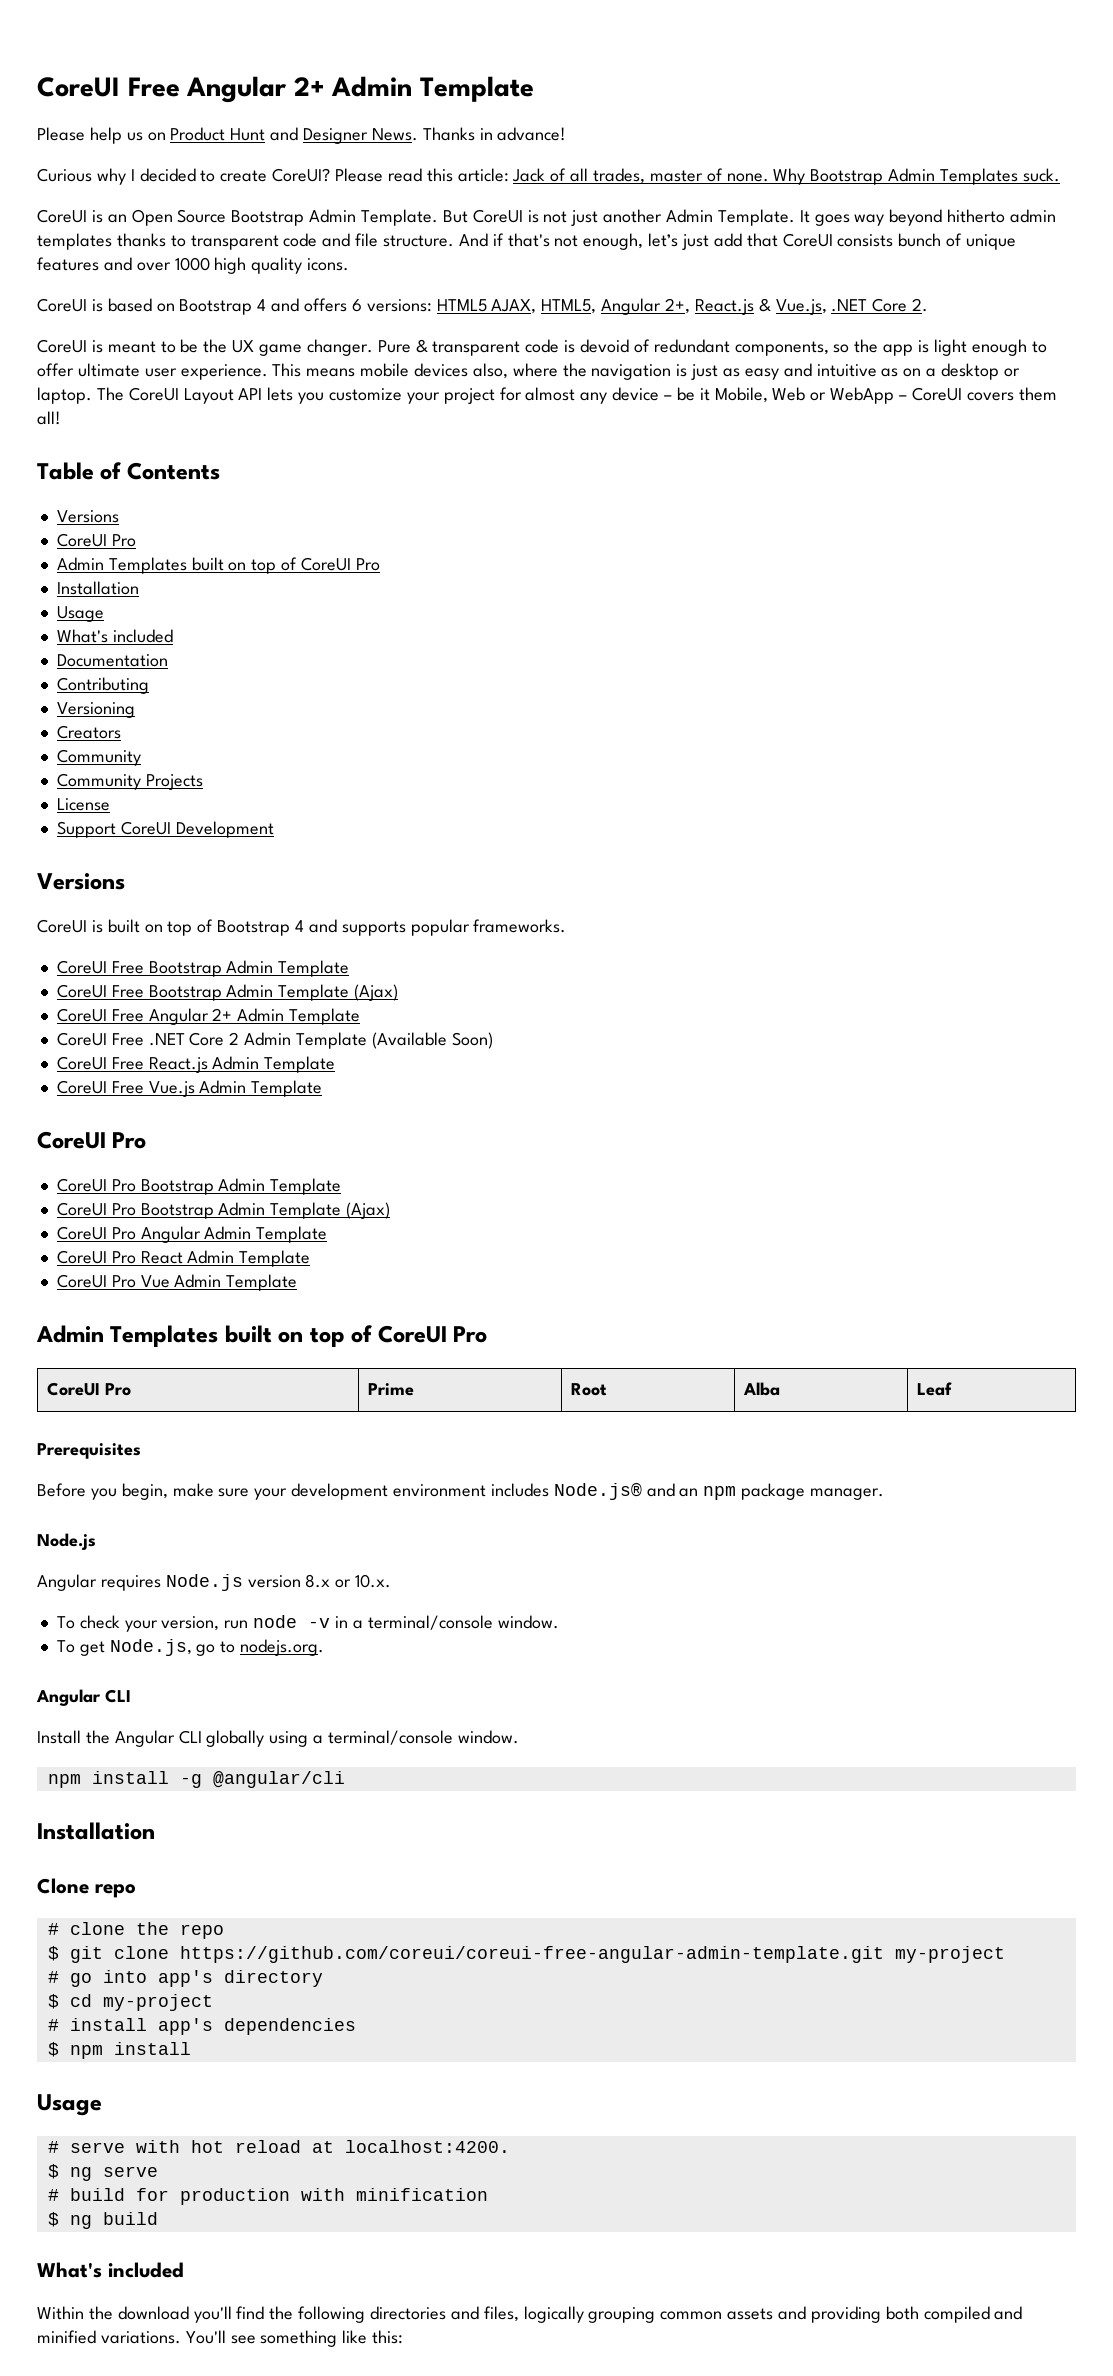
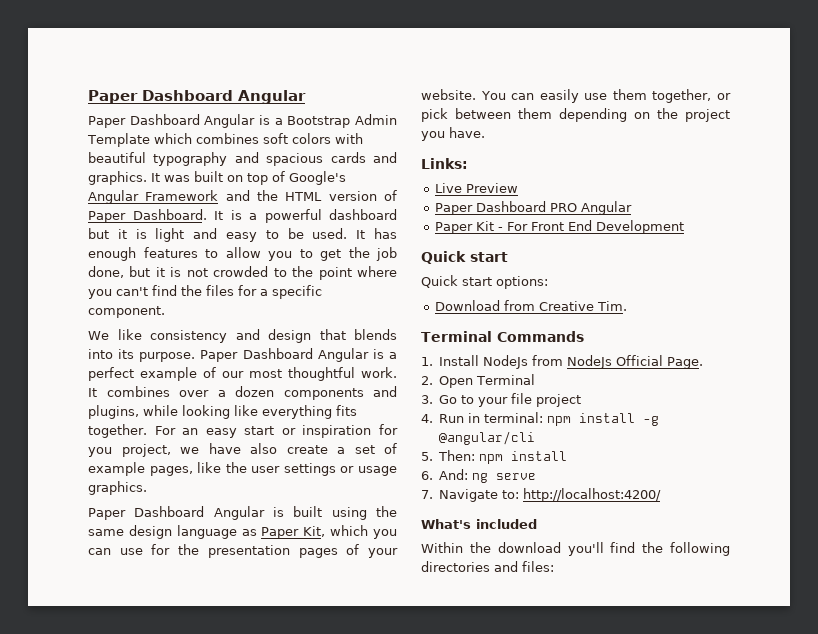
[37,76,534,103] [37,127,567,144] [37,168,1060,185] [37,209,1057,226] [37,233,1017,250] [37,257,350,274] [37,298,929,315] [37,339,1047,356] [37,363,1020,380] [37,387,1057,404] [37,411,61,425] [37,462,220,480] [56,510,119,523] [56,533,136,547] [56,557,380,574] [56,581,139,595] [56,606,104,622] [56,629,173,643] [56,654,168,667] [56,677,149,694] [56,702,135,718] [56,725,121,739] [56,749,141,766] [56,773,203,790] [56,798,110,811] [56,821,274,838] [37,873,125,890] [37,919,567,936] [56,960,350,977] [56,984,399,1001] [56,1008,361,1025] [56,1032,493,1049] [56,1056,336,1073] [56,1080,323,1097] [37,1131,147,1149] [56,1178,342,1195] [56,1202,391,1219] [56,1226,328,1243] [56,1250,311,1267] [56,1274,298,1291] [36,1325,488,1347] [47,1382,132,1396] [368,1383,415,1396] [571,1383,608,1396] [743,1382,781,1396] [917,1382,953,1396] [37,1443,141,1459] [37,1482,885,1500] [37,1533,96,1550] [37,1574,392,1591] [56,1615,559,1632] [56,1639,325,1656] [36,1689,131,1706] [37,1730,519,1747] [47,1771,345,1788] [37,1822,155,1840] [37,1878,136,1898] [47,1922,224,1939] [47,1946,1005,1963] [47,1970,323,1987] [47,1994,213,2011] [47,2018,356,2035] [47,2042,191,2059] [37,2094,102,2116] [47,2140,510,2153] [47,2164,158,2181] [47,2188,488,2205] [47,2212,158,2229] CoreUI Free Angular 2+ Admin Template // Please help us on Product Hunt and Designer News. Thanks in advance! // Curious why I decided to create CoreUI? Please read this article: Jack of all trades, master of none. Why Bootstrap Admin Templates suck. // CoreUI is an Open Source Bootstrap Admin Template. But CoreUI is not just another Admin Template. It goes way beyond hitherto admin templates thanks to transparent code and file structure. And if that's not enough, let’s just add that CoreUI consists bunch of unique features and over 1000 high quality icons. // CoreUI is based on Bootstrap 4 and offers 6 versions: HTML5 AJAX, HTML5, Angular 2+, React.js & Vue.js, .NET Core 2. // CoreUI is meant to be the UX game changer. Pure & transparent code is devoid of redundant components, so the app is light enough to offer ultimate user experience. This means mobile devices also, where the navigation is just as easy and intuitive as on a desktop or laptop. The CoreUI Layout API lets you customize your project for almost any device – be it Mobile, Web or WebApp – CoreUI covers them all! // Table of Contents // Versions // CoreUI Pro // Admin Templates built on top of CoreUI Pro // Installation // Usage // What's included // Documentation // Contributing // Versioning // Creators // Community // Community Projects // License // Support CoreUI Development // Versions // CoreUI is built on top of Bootstrap 4 and supports popular frameworks. // CoreUI Free Bootstrap Admin Template // CoreUI Free Bootstrap Admin Template (Ajax) // CoreUI Free Angular 2+ Admin Template // CoreUI Free .NET Core 2 Admin Template (Available Soon) // CoreUI Free React.js Admin Template // CoreUI Free Vue.js Admin Template // CoreUI Pro // CoreUI Pro Bootstrap Admin Template // CoreUI Pro Bootstrap Admin Template (Ajax) // CoreUI Pro Angular Admin Template // CoreUI Pro React Admin Template // CoreUI Pro Vue Admin Template // Admin Templates built on top of CoreUI Pro // CoreUI Pro | Prime | Root | Alba | Leaf // Prerequisites // Before you begin, make sure your development environment includes Node.js® and an npm package manager. // Node.js // Angular requires Node.js version 8.x or 10.x. // To check your version, run node -v in a terminal/console window. // To get Node.js, go to nodejs.org. // Angular CLI // Install the Angular CLI globally using a terminal/console window. // npm install -g @angular/cli // Installation // Clone repo // # clone the repo // $ git clone https://github.com/coreui/coreui-free-angular-admin-template.git my-project // # go into app's directory // $ cd my-project // # install app's dependencies // $ npm install // Usage // # serve with hot reload at localhost:4200. // $ ng serve // # build for production with minification // $ ng build -> [88,90,306,104] [88,114,397,128] [87,133,363,147] [88,152,397,166] [88,171,346,185] [88,190,398,204] [88,209,397,223] [88,228,398,242] [88,247,397,261] [88,266,398,280] [88,285,322,299] [88,306,165,318] [88,329,397,343] [88,348,397,362] [88,367,397,381] [88,386,397,400] [88,405,357,419] [88,424,398,438] [88,443,397,457] [88,462,397,476] [88,481,147,495] [88,506,397,520] [88,525,397,539] [88,544,398,558] [421,89,731,103] [421,108,730,122] [421,127,485,141] [421,158,468,169] [434,183,518,193] [434,201,632,215] [434,220,684,234] [421,251,508,264] [421,275,548,289] [434,300,627,311] [421,331,584,342] [421,355,704,369] [421,374,536,388] [421,393,582,407] [421,412,660,426] [439,431,536,445] [421,450,568,464] [421,469,537,483] [421,488,662,502] Paper Dashboard Angular // Paper Dashboard Angular is a Bootstrap Admin Template which combines soft colors with beautiful typography and spacious cards and graphics. It was built on top of Google's Angular Framework and the HTML version of Paper Dashboard. It is a powerful dashboard but it is light and easy to be used. It has enough features to allow you to get the job done, but it is not crowded to the point where you can't find the files for a specific component. // We like consistency and design that blends into its purpose. Paper Dashboard Angular is a perfect example of our most thoughtful work. It combines over a dozen components and plugins, while looking like everything fits together. For an easy start or inspiration for you project, we have also create a set of example pages, like the user settings or usage graphics. // Paper Dashboard Angular is built using the same design language as Paper Kit, which you can use for the presentation pages of your website. You can easily use them together, or pick between them depending on the project you have. // Links: // Live Preview // Paper Dashboard PRO Angular // Paper Kit - For Front End Development // Quick start // Quick start options: // Download from Creative Tim. // Terminal Commands // 1. Install NodeJs from NodeJs Official Page. // 2. Open Terminal // 3. Go to your file project // 4. Run in terminal: npm install -g @angular/cli // 5. Then: npm install // 6. And: ng serve // 7. Navigate to: http://localhost:4200/
[483,2306,1023,2323] [37,2330,404,2347] files, logically grouping common assets and providing both compiled and minified variations. You'll see something like this: -> [522,561,554,572] files:

